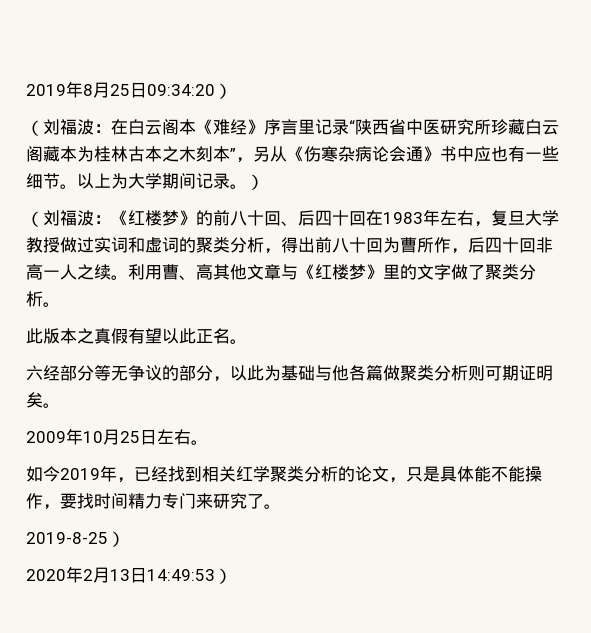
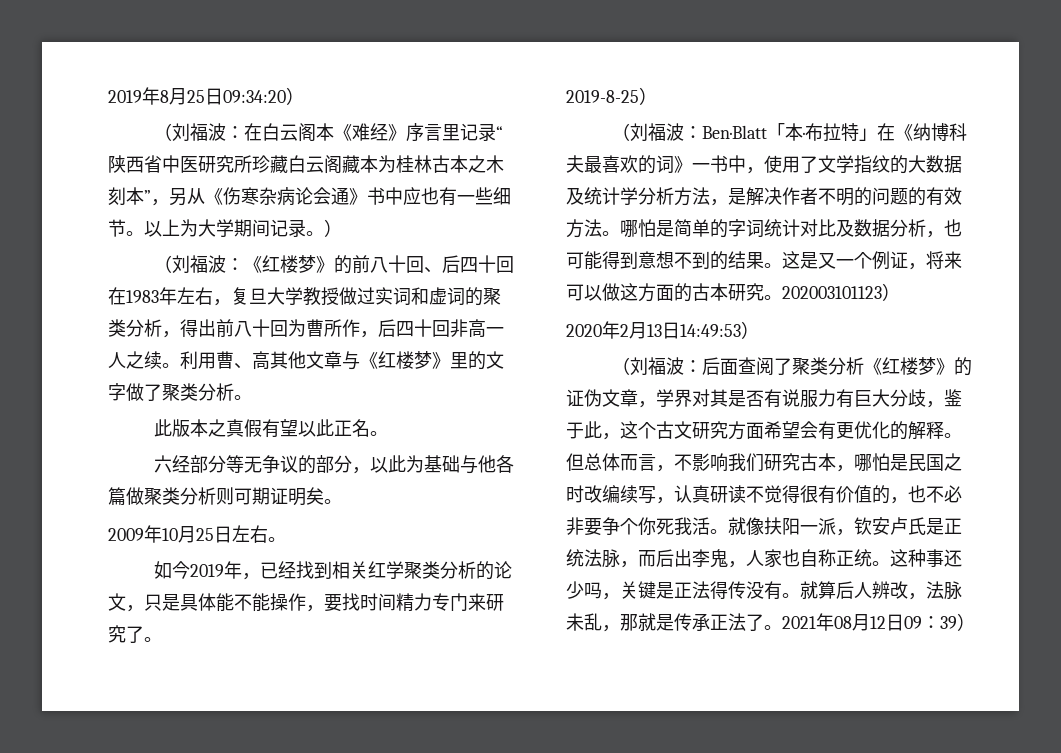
(125, 539) none -> [611,123,967,142] [566,155,962,174] [566,187,962,206] [566,219,962,238] [566,251,962,270] [566,283,900,302] // （刘福波：Ben·Blatt「本·布拉特」在《纳博科夫最喜欢的词》一书中，使用了文学指纹的大数据及统计学分析方法，是解决作者不明的问题的有效方法。哪怕是简单的字词统计对比及数据分析，也可能得到意想不到的结果。这是又一个例证，将来可以做这方面的古本研究。202003101123）
(232, 576) none -> [611,357,972,376] [566,389,962,408] [566,421,962,440] [566,453,962,472] [566,485,962,504] [566,517,962,536] [566,549,962,568] [566,581,962,600] [566,613,975,632] // （刘福波：后面查阅了聚类分析《红楼梦》的证伪文章，学界对其是否有说服力有巨大分歧，鉴于此，这个古文研究方面希望会有更优化的解释。但总体而言，不影响我们研究古本，哪怕是民国之时改编续写，认真研读不觉得很有价值的，也不必非要争个你死我活。就像扶阳一派，钦安卢氏是正统法脉，而后出李鬼，人家也自称正统。这种事还少吗，关键是正法得传没有。就算后人辨改，法脉未乱，那就是传承正法了。2021年08月12日09：39）

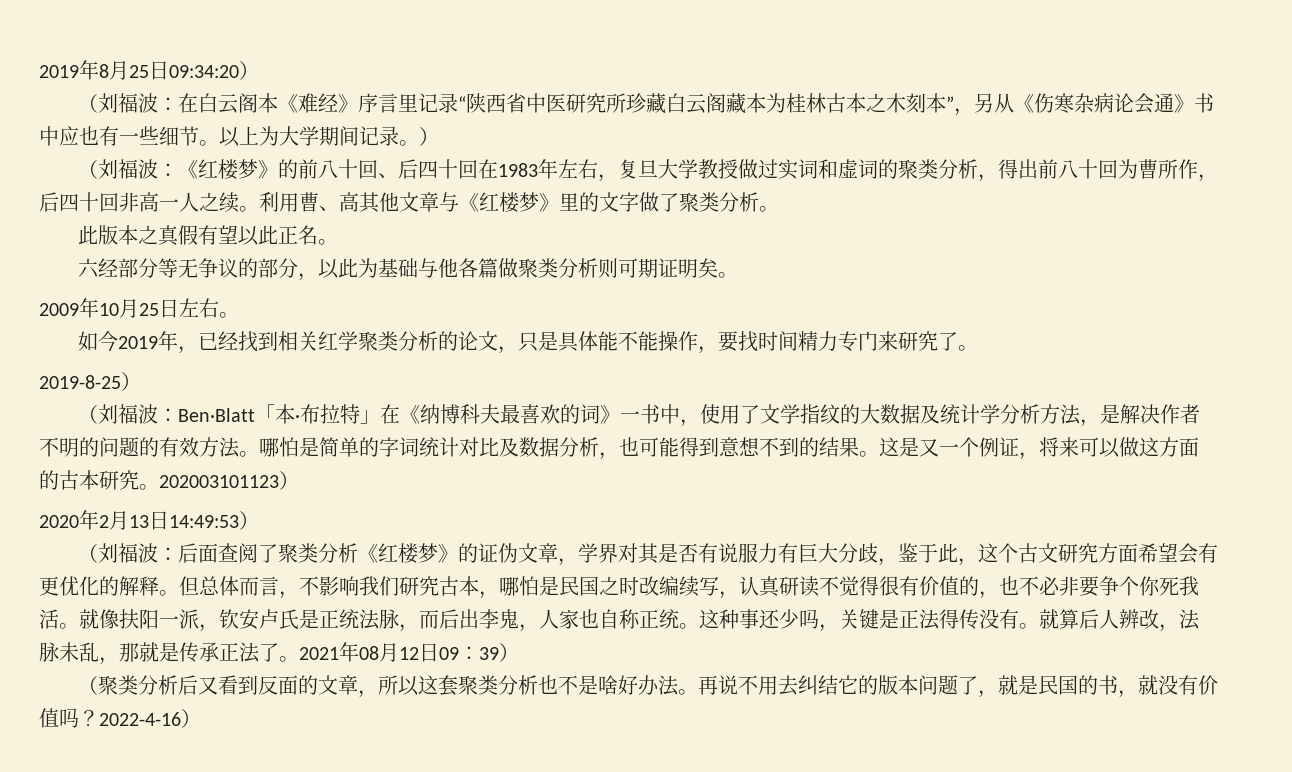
(975, 622) none -> [77,675,1218,698] [39,708,201,728] // （聚类分析后又看到反面的文章，所以这套聚类分析也不是啥好办法。再说不用去纠结它的版本问题了，就是民国的书，就没有价值吗？2022-4-16）

